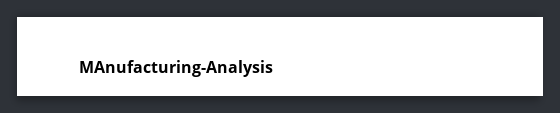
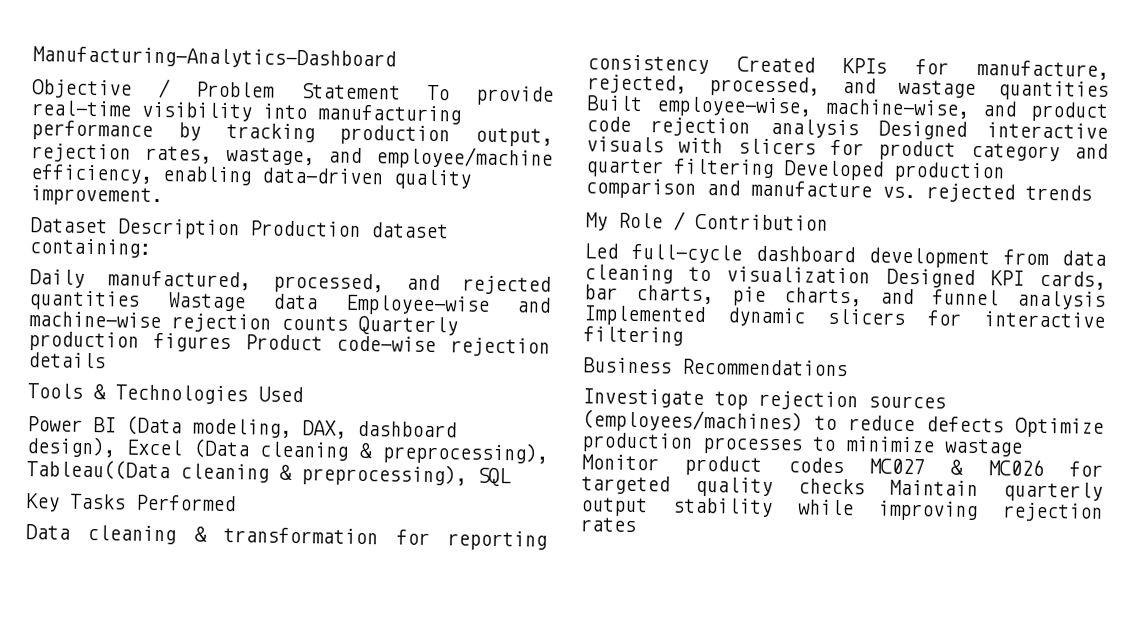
[79,60,273,77] MAnufacturing-Analysis -> [32,46,396,70] [32,78,554,106] [31,100,461,125] [31,120,553,147] [31,143,553,170] [30,164,472,190] [30,185,163,207] [30,217,449,240] [29,238,151,258] [29,269,551,295] [28,290,551,316] [28,311,458,336] [28,331,550,357] [28,352,106,369] [27,383,303,405] [27,415,457,439] [26,436,549,465] [26,459,511,487] [25,493,236,512] [25,524,547,551] [587,54,1109,80] [587,74,1109,101] [586,95,1109,122] [586,116,1108,140] [586,136,1108,162] [585,158,1005,183] [585,178,1092,203] [585,211,828,231] [584,243,1106,269] [584,264,1106,290] [584,284,1106,310] [583,305,1105,328] [583,326,683,346] [583,357,848,377] [582,388,946,411] [582,409,1104,438] [581,432,1023,457] [581,454,1103,477] [581,475,1103,502] [580,497,1103,522] [580,517,636,533] Manufacturing-Analytics-Dashboard // Objective / Problem Statement To provide real-time visibility into manufacturing performance by tracking production output, rejection rates, wastage, and employee/machine efficiency, enabling data-driven quality improvement. // Dataset Description Production dataset containing: // Daily manufactured, processed, and rejected quantities Wastage data Employee-wise and machine-wise rejection counts Quarterly production figures Product code-wise rejection details // Tools & Technologies Used // Power BI (Data modeling, DAX, dashboard design), Excel (Data cleaning & preprocessing), Tableau((Data cleaning & preprocessing), SQL // Key Tasks Performed // Data cleaning & transformation for reporting consistency Created KPIs for manufacture, rejected, processed, and wastage quantities Built employee-wise, machine-wise, and product code rejection analysis Designed interactive visuals with slicers for product category and quarter filtering Developed production comparison and manufacture vs. rejected trends // My Role / Contribution // Led full-cycle dashboard development from data cleaning to visualization Designed KPI cards, bar charts, pie charts, and funnel analysis Implemented dynamic slicers for interactive filtering // Business Recommendations // Investigate top rejection sources (employees/machines) to reduce defects Optimize production processes to minimize wastage Monitor product codes MC027 & MC026 for targeted quality checks Maintain quarterly output stability while improving rejection rates

